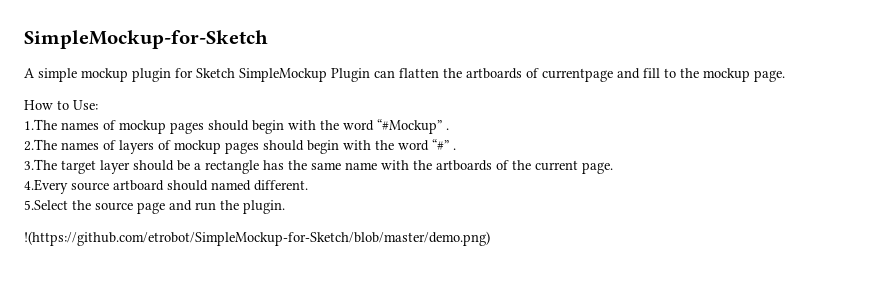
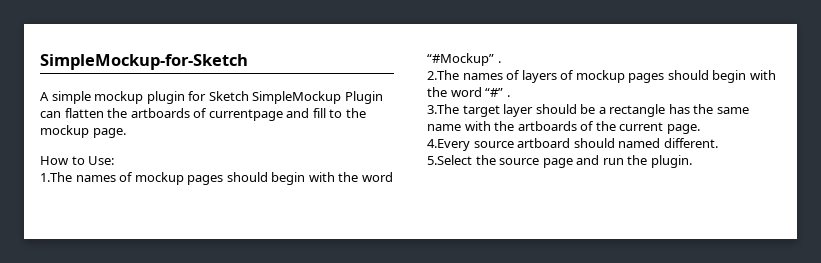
[24,231,490,246] // !(https://github.com/etrobot/SimpleMockup-for-Sketch/blob/master/demo.png) -> (692, 161) none

